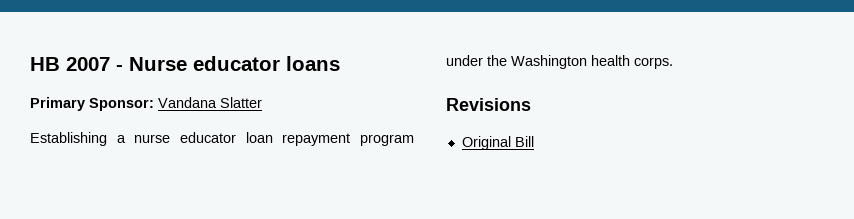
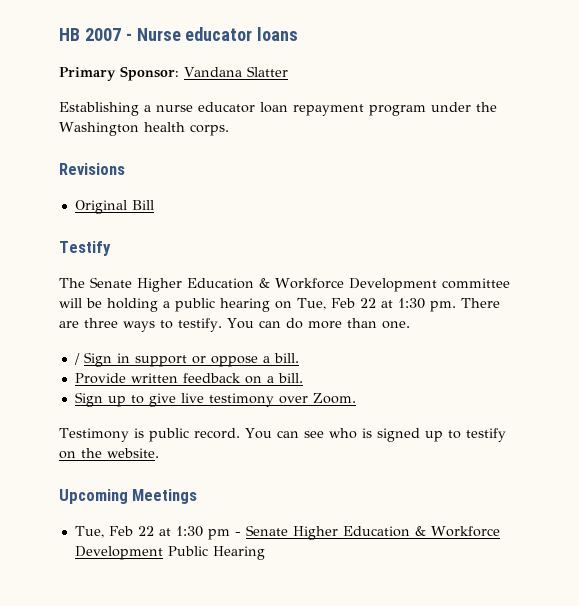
(534, 141) none -> [59,241,111,256] [59,277,510,292] [59,298,500,312] [59,318,410,332] [73,352,299,367] [74,373,303,384] [74,392,356,407] [59,428,506,442] [59,448,159,459] [59,489,198,504] [74,525,500,540] [74,546,265,560] // Testify // The Senate Higher Education & Workforce Development committee will be holding a public hearing on Tue, Feb 22 at 1:30 pm. There are three ways to testify. You can do more than one. // / Sign in support or oppose a bill. // Provide written feedback on a bill. // Sign up to give live testimony over Zoom. // Testimony is public record. You can see who is signed up to testify on the website. // Upcoming Meetings // Tue, Feb 22 at 1:30 pm - Senate Higher Education & Workforce Development Public Hearing

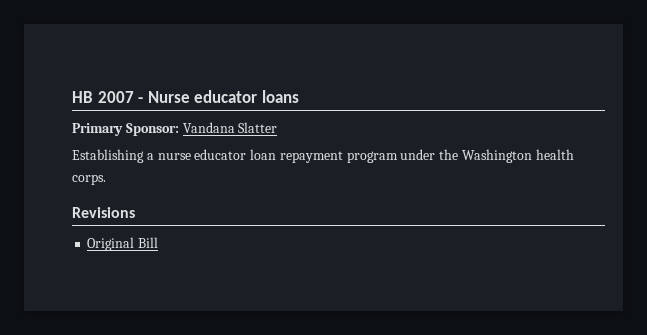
[59,241,111,256] [59,277,510,292] [59,298,500,312] [59,318,410,332] [73,352,299,367] [74,373,303,384] [74,392,356,407] [59,428,506,442] [59,448,159,459] [59,489,198,504] [74,525,500,540] [74,546,265,560] // Testify // The Senate Higher Education & Workforce Development committee will be holding a public hearing on Tue, Feb 22 at 1:30 pm. There are three ways to testify. You can do more than one. // / Sign in support or oppose a bill. // Provide written feedback on a bill. // Sign up to give live testimony over Zoom. // Testimony is public record. You can see who is signed up to testify on the website. // Upcoming Meetings // Tue, Feb 22 at 1:30 pm - Senate Higher Education & Workforce Development Public Hearing -> (159, 242) none

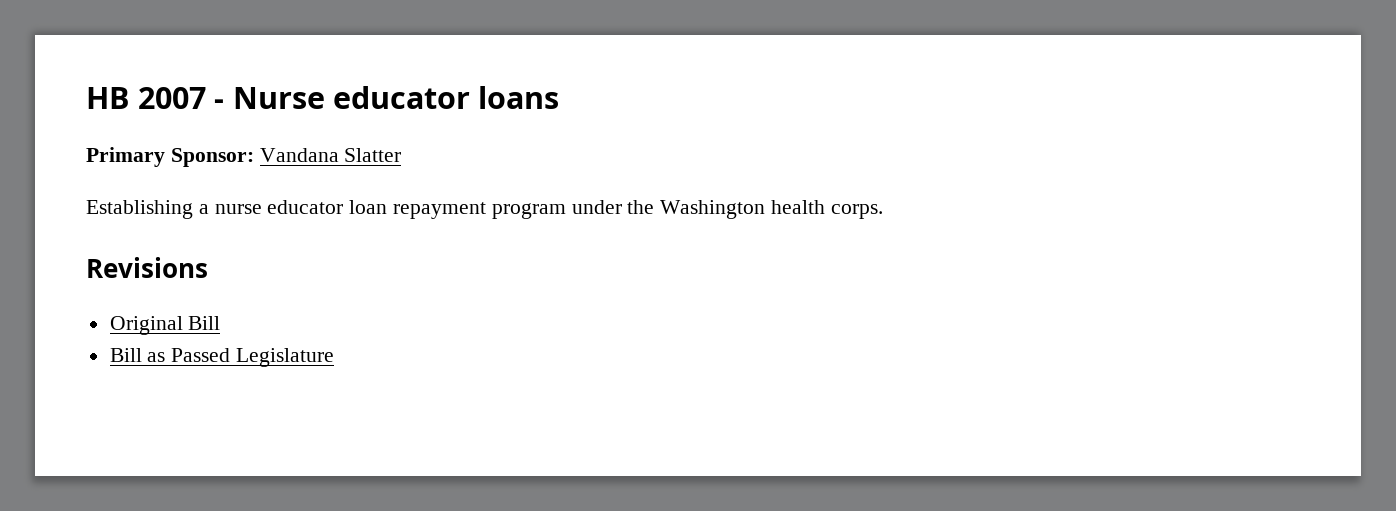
(159, 242) none -> [109,348,335,367] // Bill as Passed Legislature

